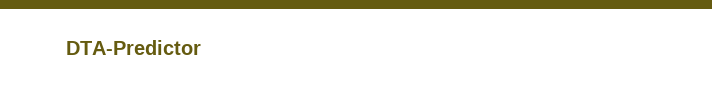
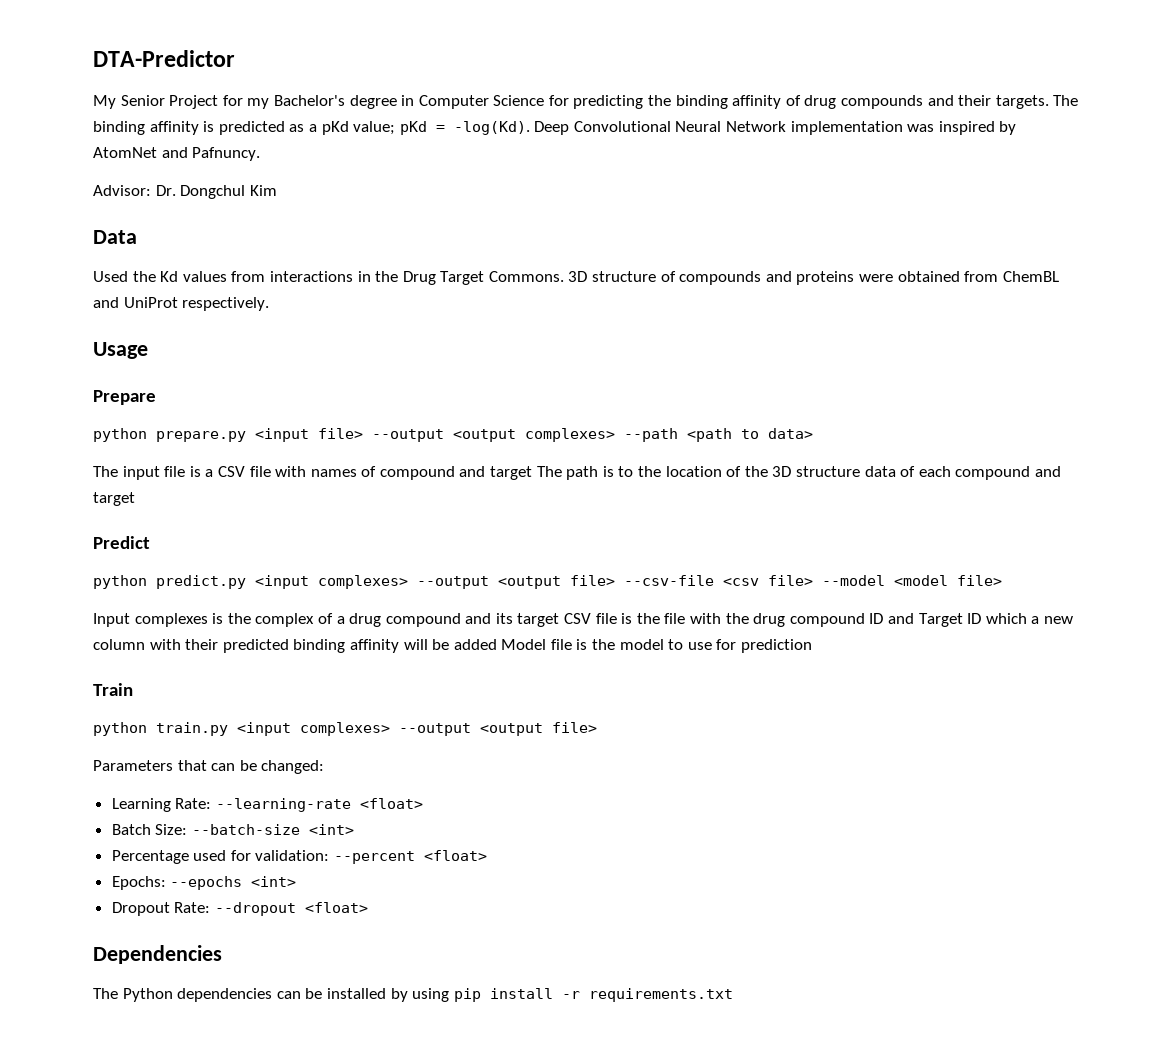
(201, 47) none -> [93,95,1079,109] [93,121,1017,135] [93,147,261,161] [93,185,277,199] [93,230,137,244] [93,271,1059,285] [93,297,270,311] [93,342,148,359] [93,390,156,405] [93,428,813,442] [93,466,1061,480] [93,492,135,506] [93,536,150,549] [93,575,1002,589] [93,613,1073,627] [93,639,813,653] [93,683,133,696] [93,722,597,736] [93,760,325,774] [111,798,423,812] [111,824,354,835] [111,850,488,864] [111,876,297,890] [111,902,368,916] [93,945,222,964] [93,988,733,1002] // My Senior Project for my Bachelor's degree in Computer Science for predicting the binding affinity of drug compounds and their targets. The binding affinity is predicted as a pKd value; pKd = -log(Kd). Deep Convolutional Neural Network implementation was inspired by AtomNet and Pafnuncy. // Advisor: Dr. Dongchul Kim // Data // Used the Kd values from interactions in the Drug Target Commons. 3D structure of compounds and proteins were obtained from ChemBL and UniProt respectively. // Usage // Prepare // python prepare.py <input file> --output <output complexes> --path <path to data> // The input file is a CSV file with names of compound and target The path is to the location of the 3D structure data of each compound and target // Predict // python predict.py <input complexes> --output <output file> --csv-file <csv file> --model <model file> // Input complexes is the complex of a drug compound and its target CSV file is the file with the drug compound ID and Target ID which a new column with their predicted binding affinity will be added Model file is the model to use for prediction // Train // python train.py <input complexes> --output <output file> // Parameters that can be changed: // Learning Rate: --learning-rate <float> // Batch Size: --batch-size <int> // Percentage used for validation: --percent <float> // Epochs: --epochs <int> // Dropout Rate: --dropout <float> // Dependencies // The Python dependencies can be installed by using pip install -r requirements.txt

